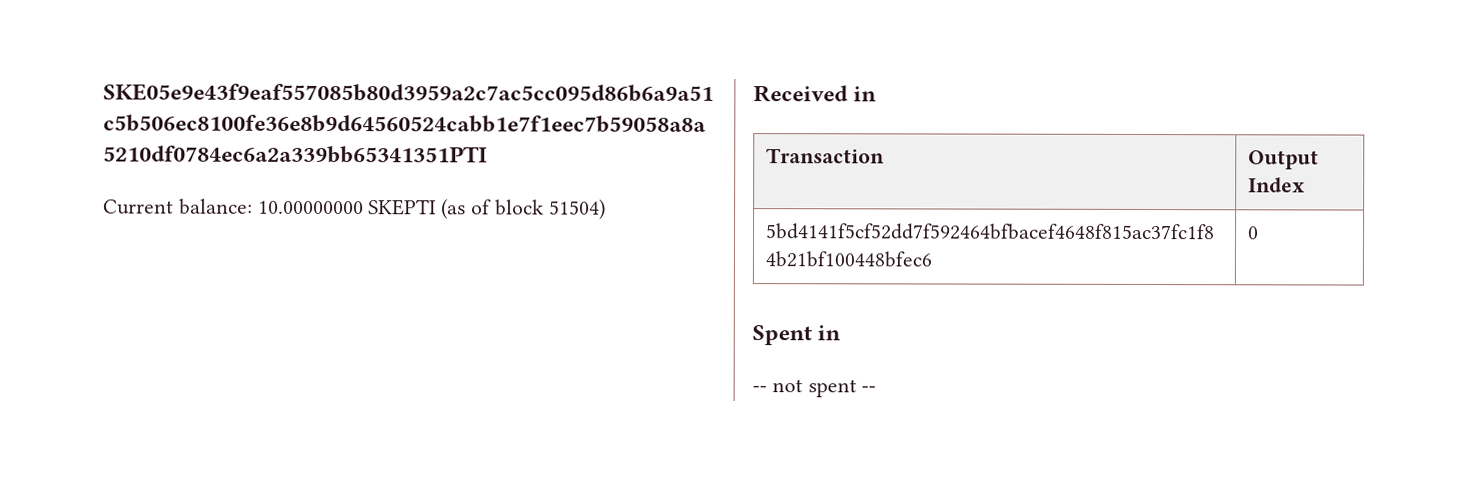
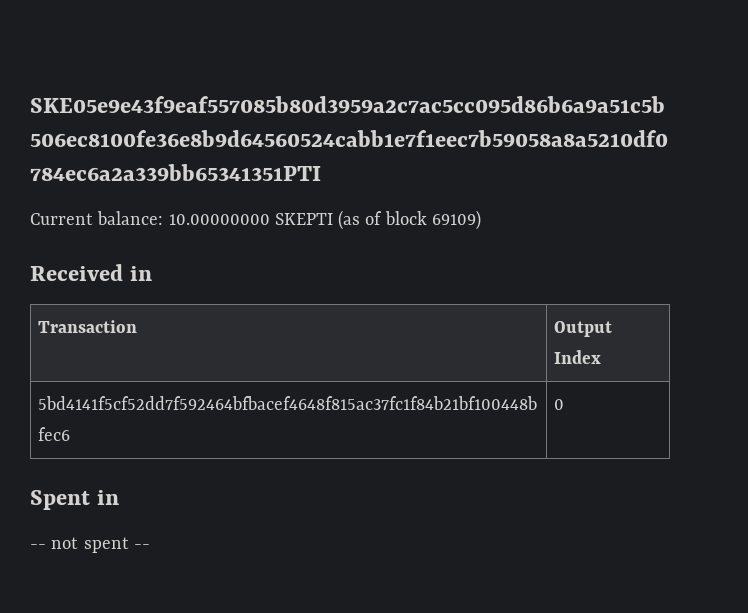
[548,198,606,220] 51504) -> [431,210,481,230] 69109)

